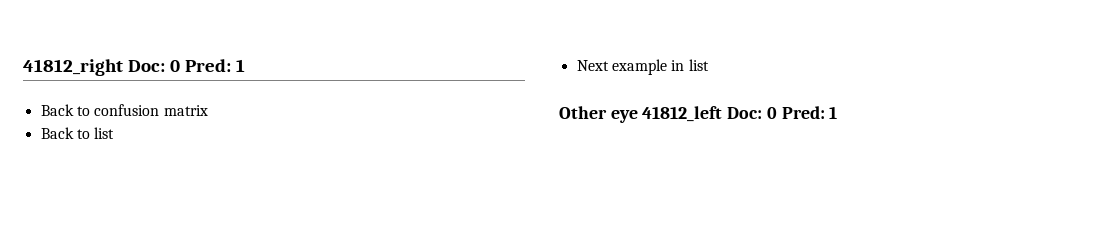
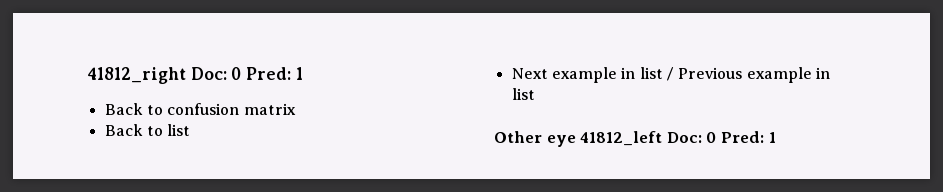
(709, 65) none -> [666,67,830,83] [511,88,535,100] / Previous example in list

